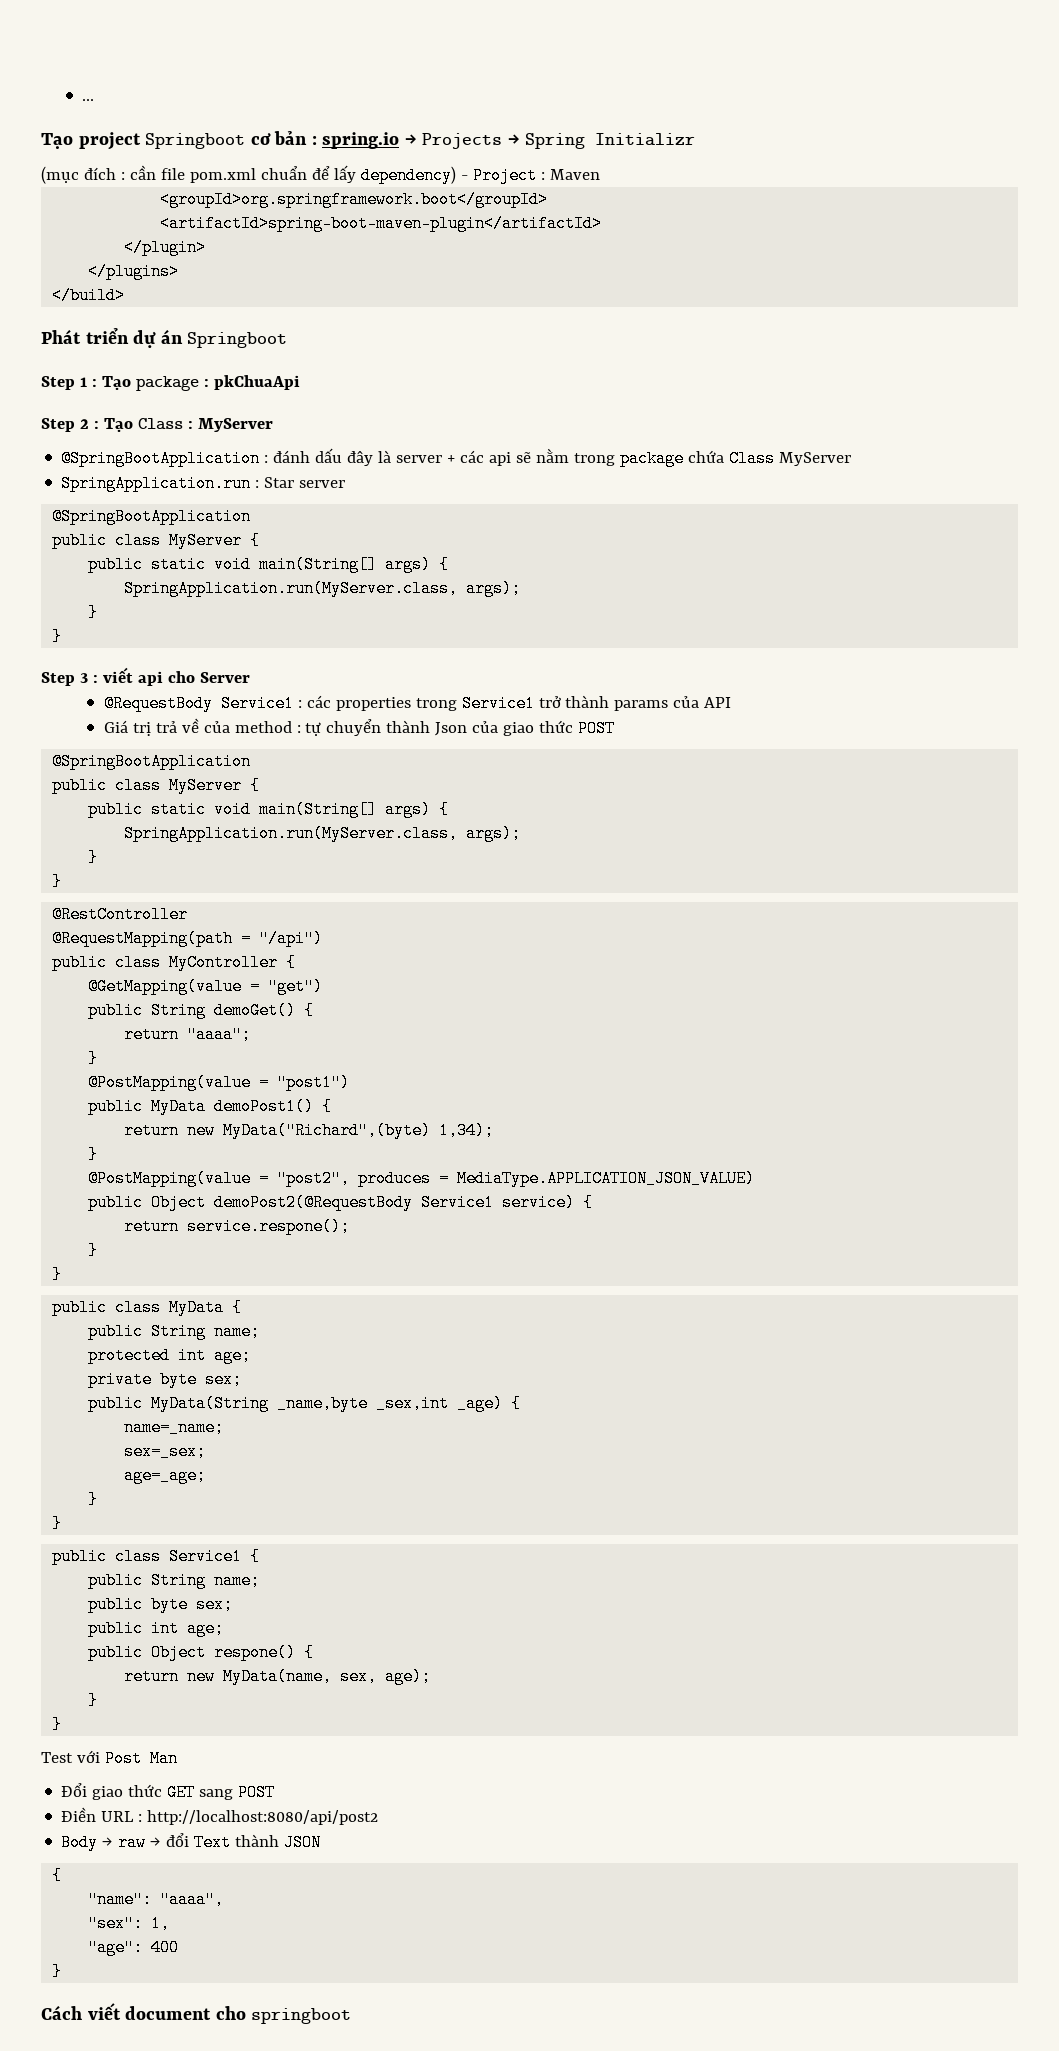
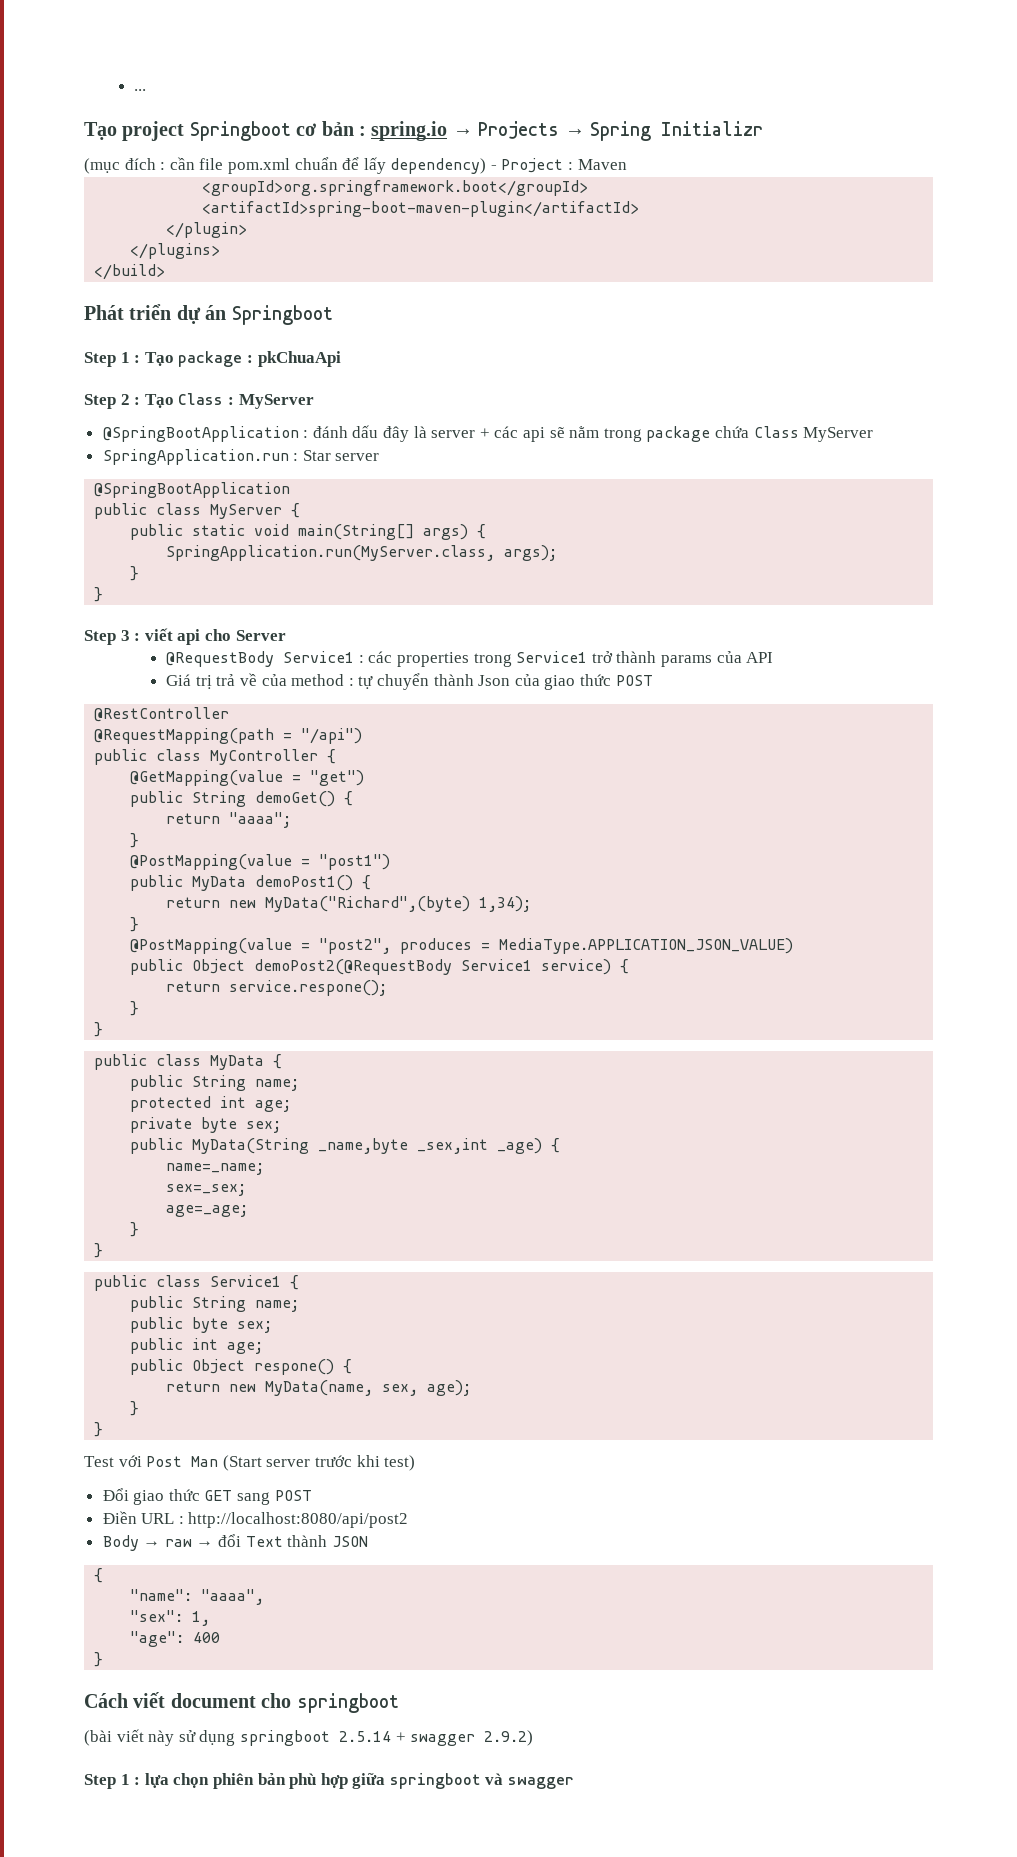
[52,753,252,770] [52,777,261,794] [88,801,450,818] [124,825,522,842] [88,849,99,866] [52,873,63,890] // @SpringBootApplication // public class MyServer { // public static void main(String[] args) { // SpringApplication.run(MyServer.class, args); // } // } -> (653, 680) none
(178, 1758) none -> [222,1455,416,1471] (Start server trước khi test)
(352, 2016) none -> [84,1729,534,1746] [84,1773,575,1789] // (bài viết này sử dụng springboot 2.5.14 + swagger 2.9.2) // Step 1 : lựa chọn phiên bản phù hợp giữa springboot và swagger

